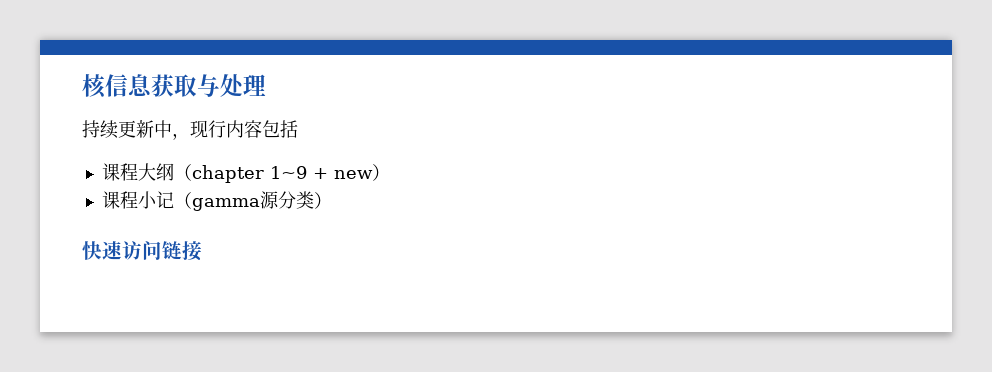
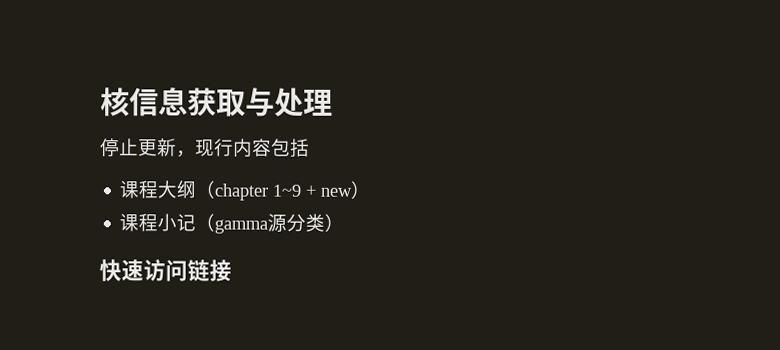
[82,120,172,139] 持续更新中 -> [100,138,177,157] 停止更新

